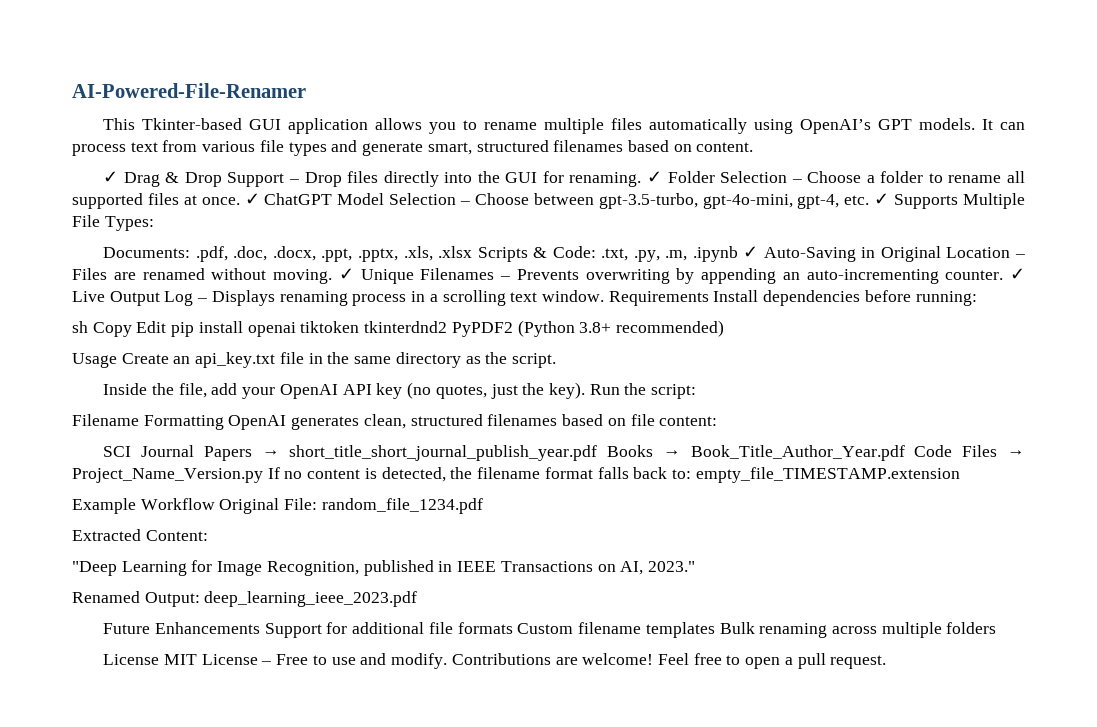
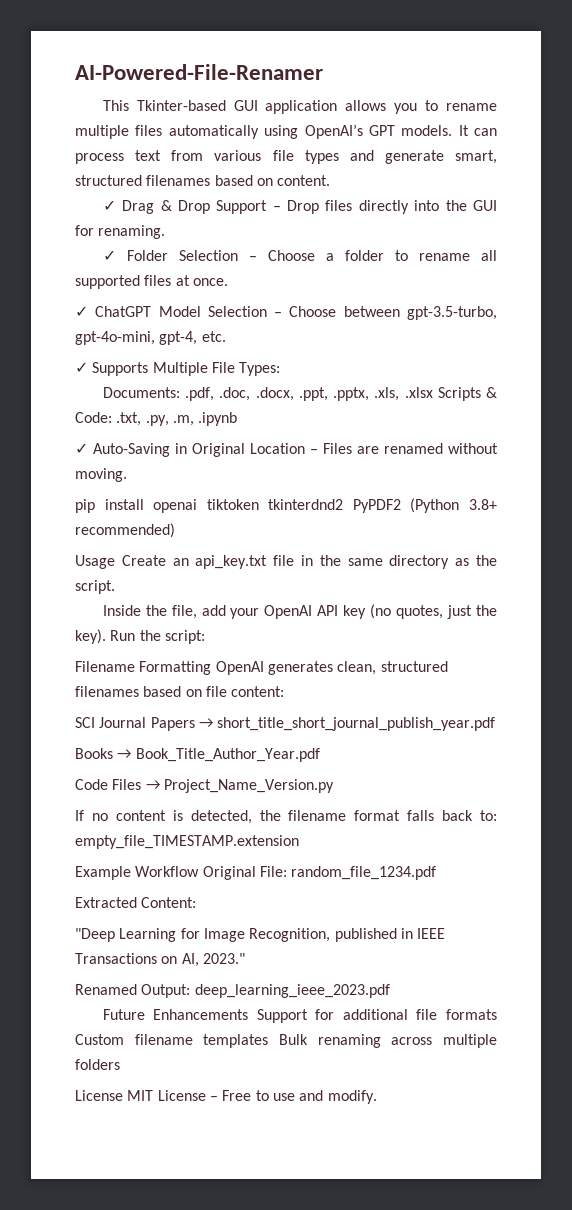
(642, 179) none -> (166, 232) //
(240, 201) none -> (228, 282) //
(870, 200) none -> (226, 336) //
(738, 254) none -> (238, 419) //
[338,268,1025,284] [72,290,977,306] [72,321,167,337] ✓ Unique Filenames – Prevents overwriting by appending an auto-incrementing counter. ✓ Live Output Log – Displays renaming process in a scrolling text window. Requirements Install dependencies before running: // sh Copy Edit -> (127, 475) //
(598, 453) none -> (496, 724) //
(905, 453) none -> (320, 755) //
(263, 475) none -> (334, 786) //
[451,653,887,669] Contributions are welcome! Feel free to open a pull request. -> (377, 1097) none

